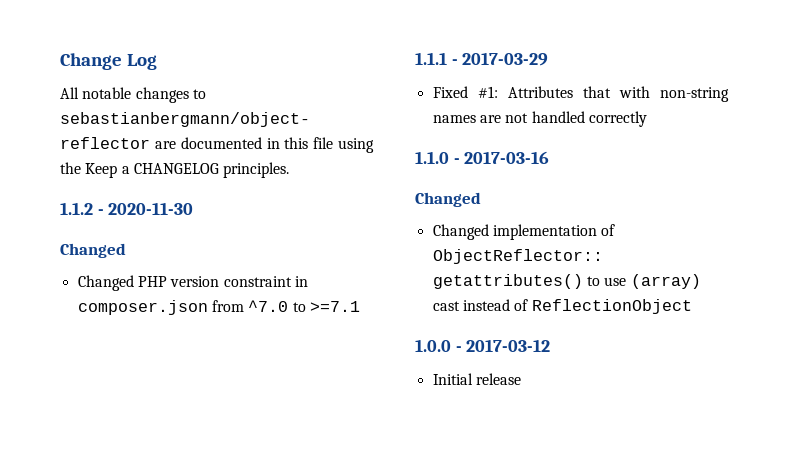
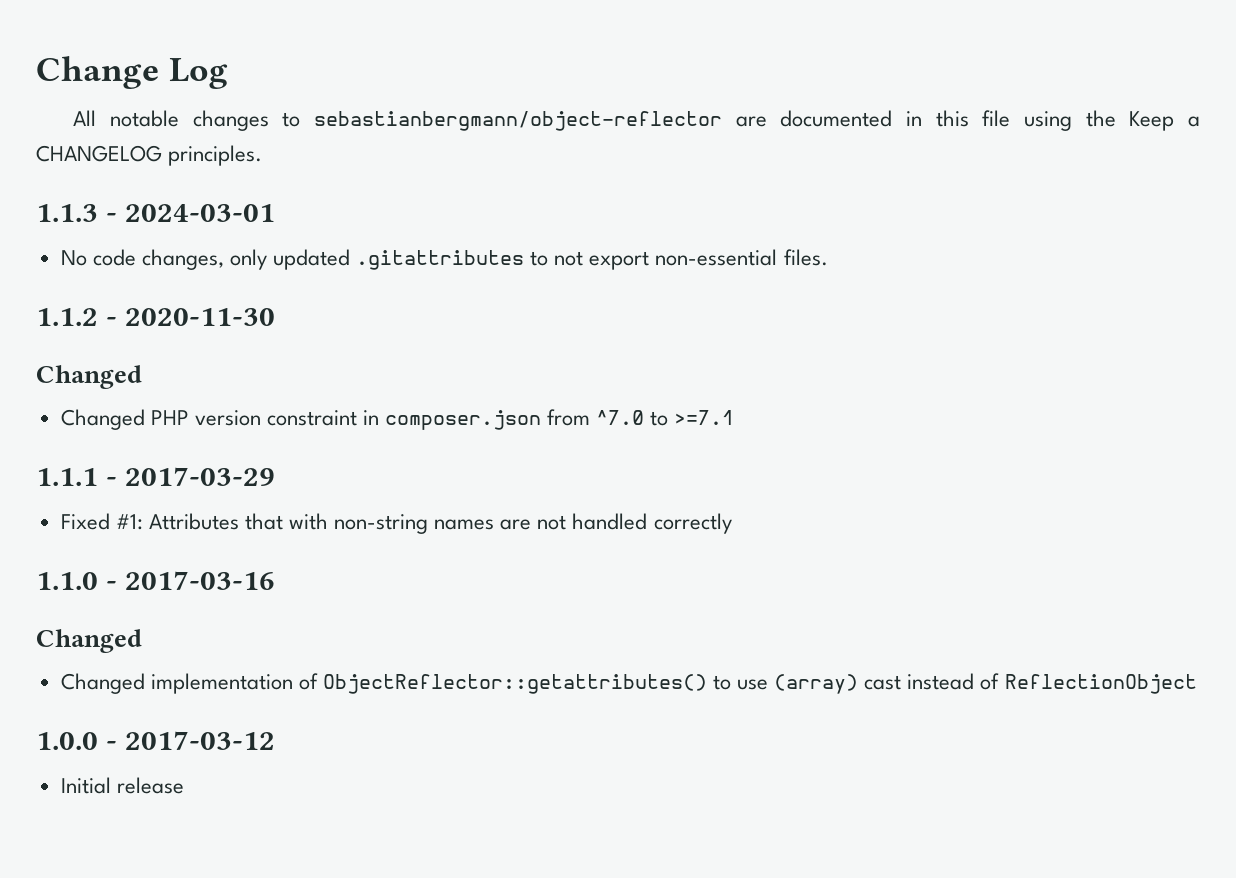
(290, 170) none -> [36,204,276,222] [60,249,828,270] // 1.1.3 - 2024-03-01 // No code changes, only updated .gitattributes to not export non-essential files.

